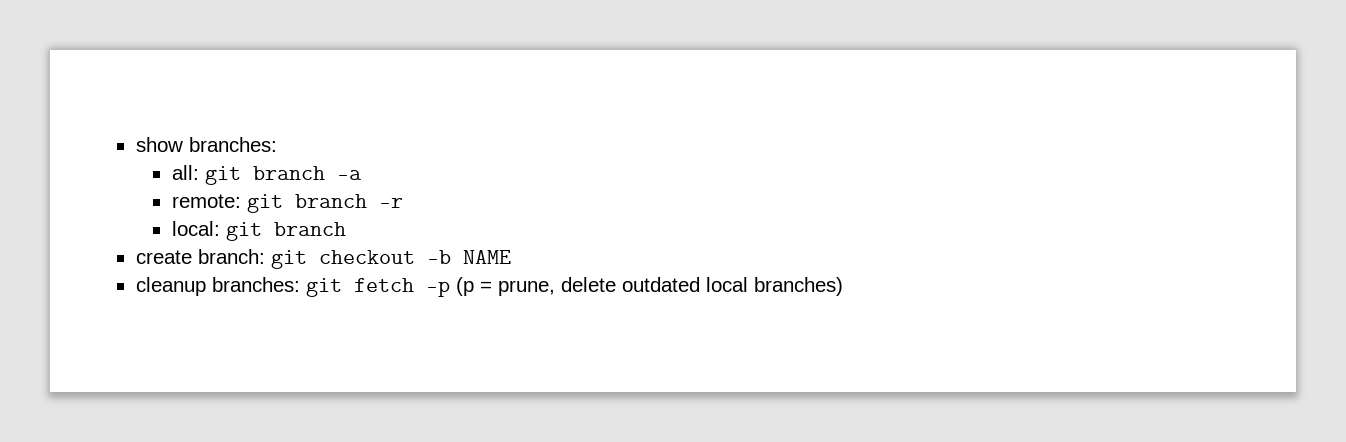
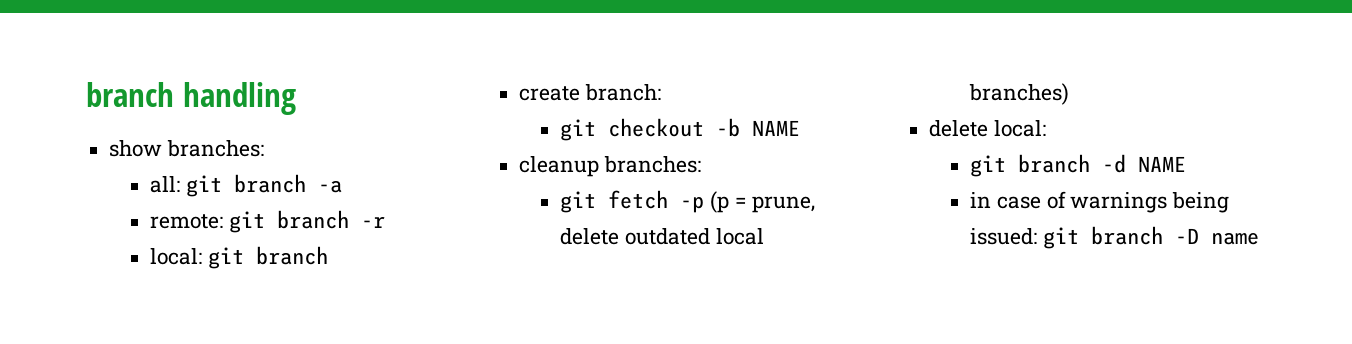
(135, 144) none -> [86,82,296,115] branch handling //
(265, 256) none -> (661, 92) //
(300, 284) none -> (701, 164) //
(843, 286) none -> [929,120,1046,137] [970,154,1187,177] [970,191,1229,213] [970,226,1259,249] // delete local: // git branch -d NAME // in case of warnings being issued: git branch -D name

